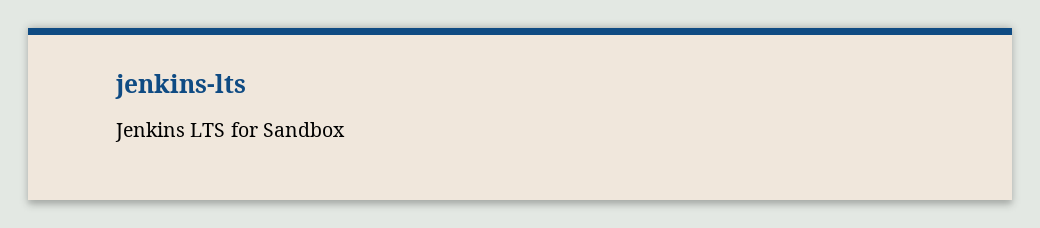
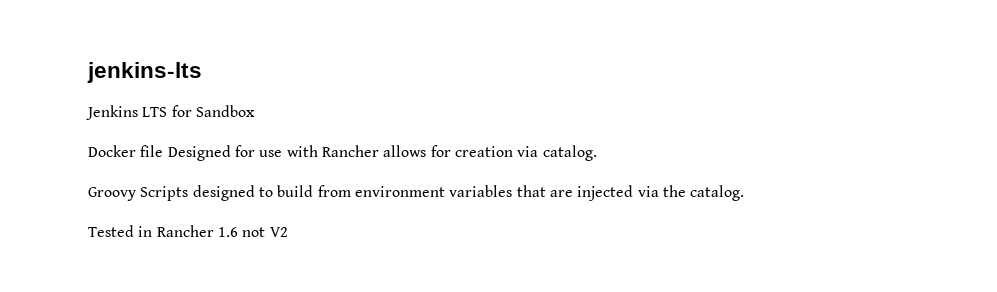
(345, 129) none -> [88,145,597,161] [88,185,745,201] [88,225,288,237] // Docker file Designed for use with Rancher allows for creation via catalog. // Groovy Scripts designed to build from environment variables that are injected via the catalog. // Tested in Rancher 1.6 not V2

